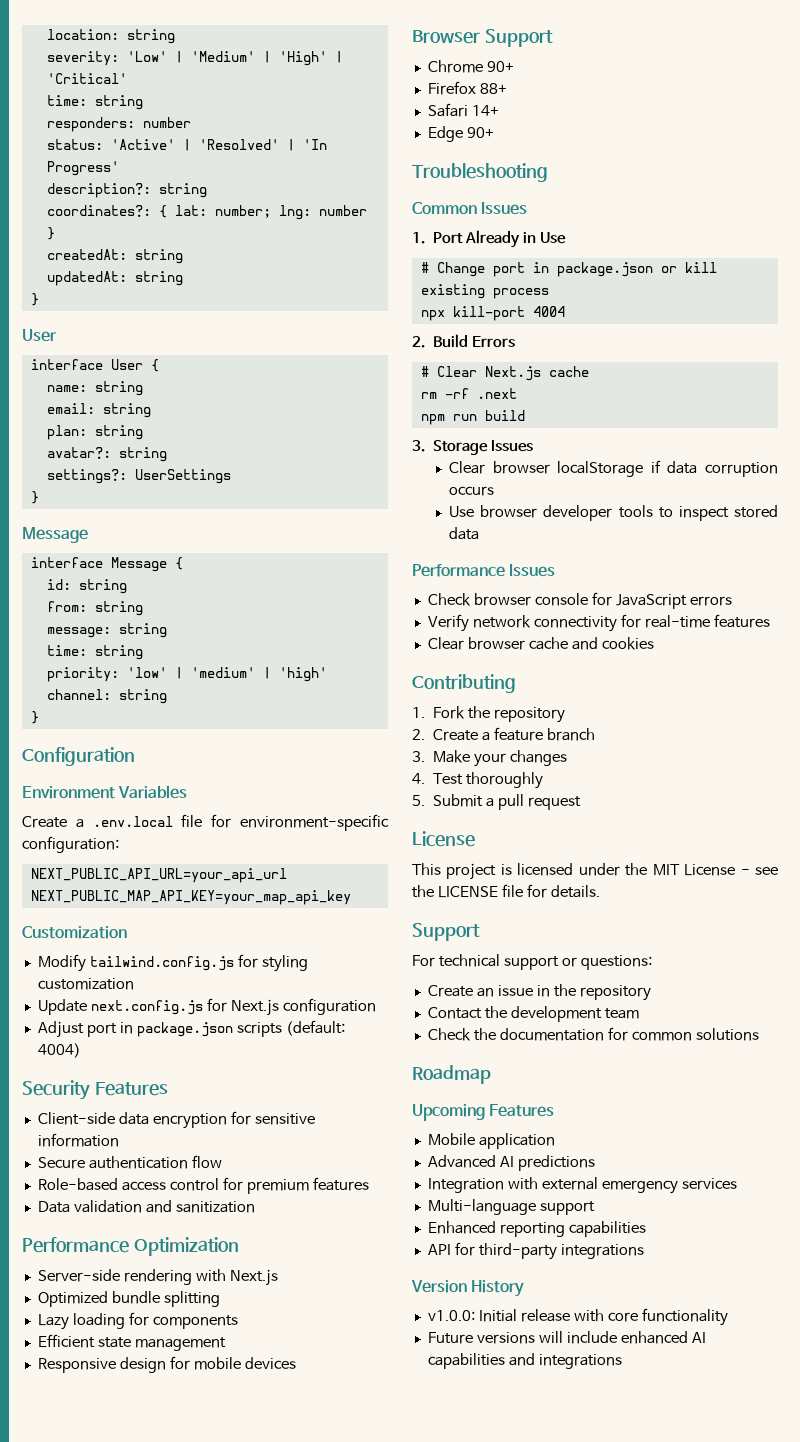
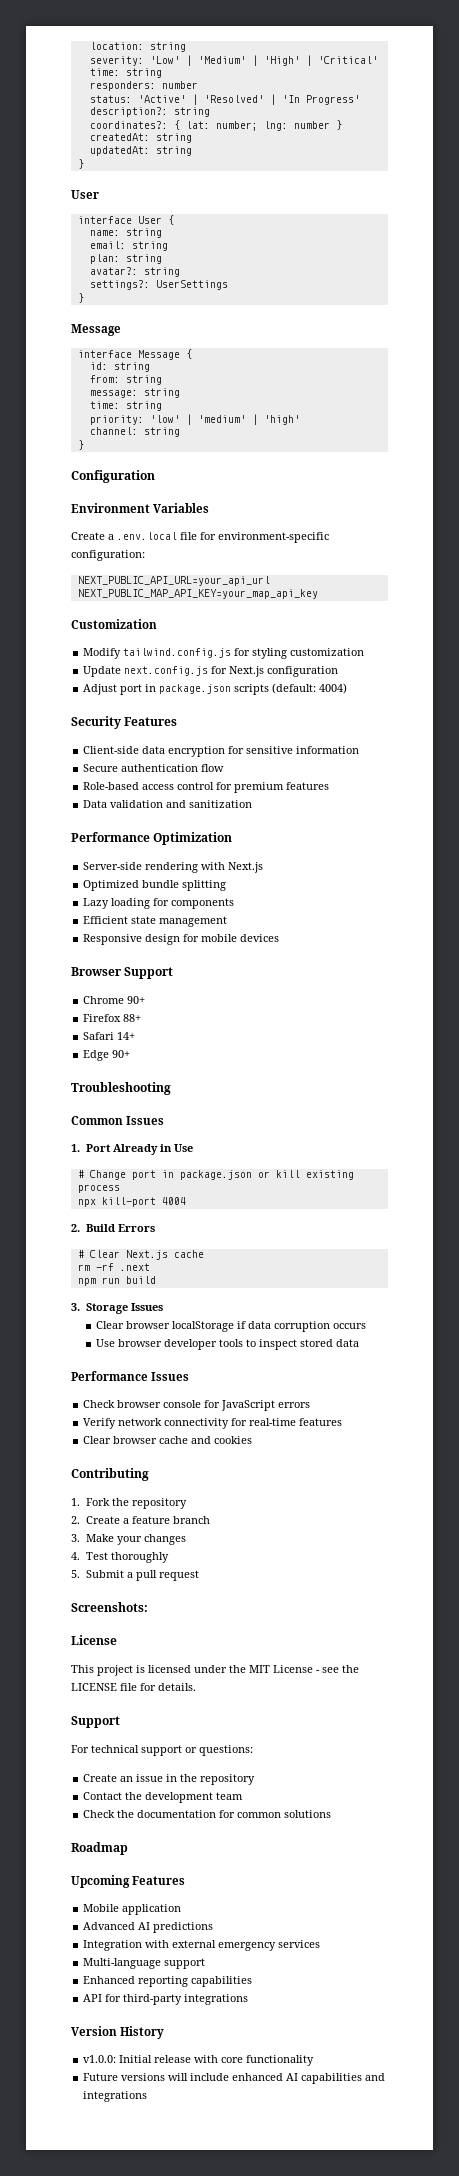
(581, 803) none -> [71,1602,148,1612] // Screenshots:

